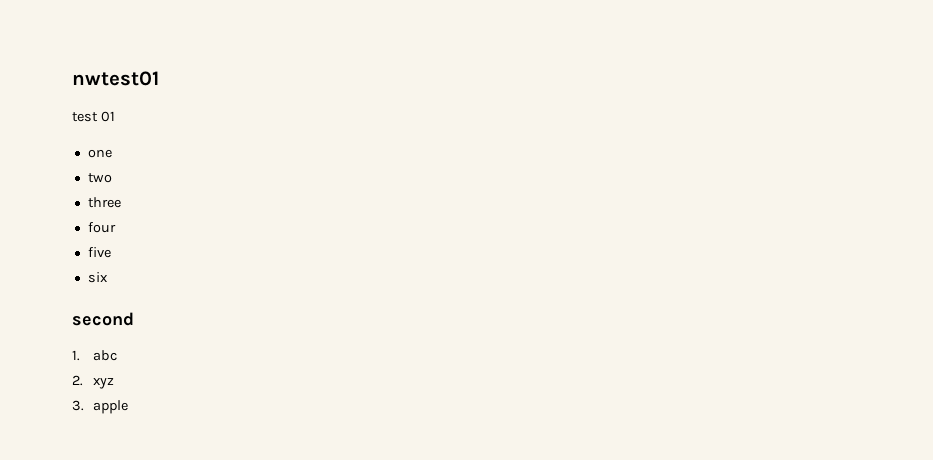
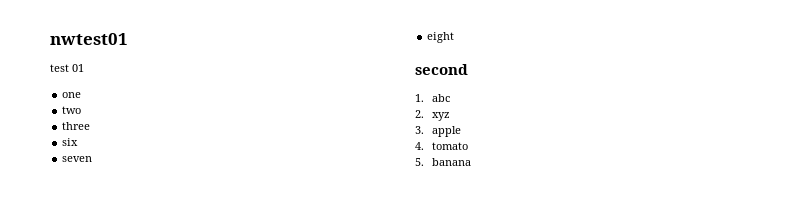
[87,222,116,233] [87,247,111,258] [87,272,108,283] four // five // six -> [62,138,79,146] [62,156,93,162] [427,32,455,43] six // seven // eight
(129, 407) none -> [415,142,468,150] [415,158,471,166] // 4. tomato // 5. banana

